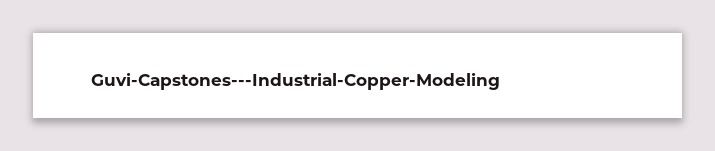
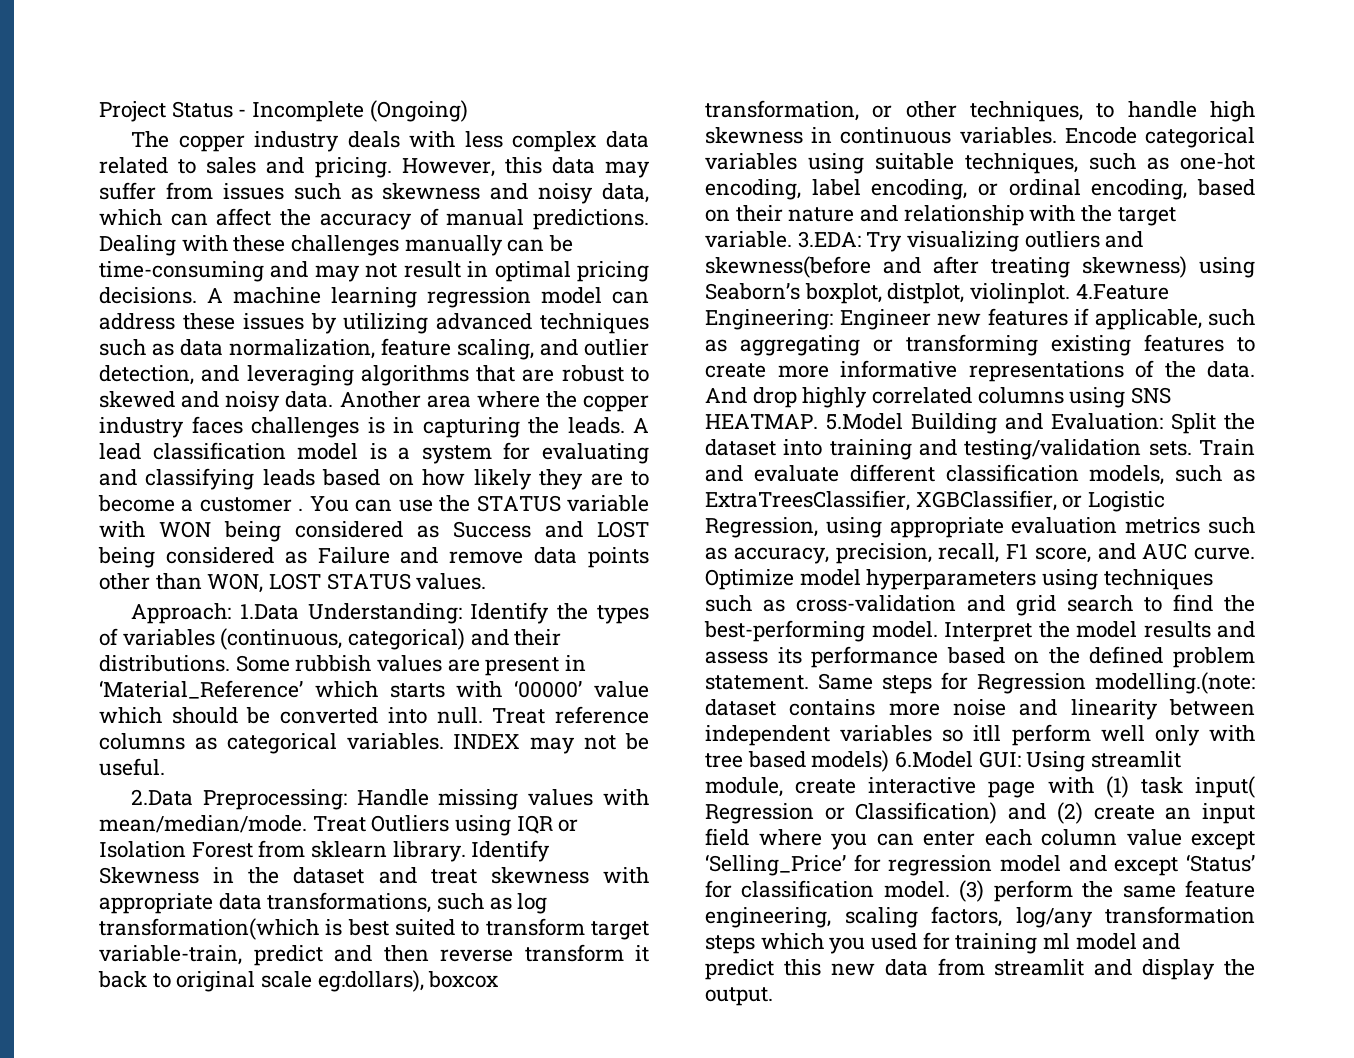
[91,73,500,90] Guvi-Capstones---Industrial-Copper-Modeling -> [99,100,468,122] [131,131,649,152] [99,157,650,178] [99,182,649,204] [99,208,649,230] [99,235,574,256] [99,261,649,282] [99,287,649,308] [99,313,649,334] [99,338,649,360] [99,365,649,386] [99,391,649,412] [99,416,649,438] [99,442,649,464] [99,468,650,490] [98,495,649,512] [99,521,649,542] [98,547,649,568] [99,573,487,593] [131,602,650,624] [99,628,562,650] [99,655,587,676] [99,680,649,699] [99,706,649,724] [99,733,649,754] [99,758,165,776] [131,789,650,810] [99,815,579,836] [99,840,551,862] [99,867,650,884] [99,892,548,914] [99,918,649,940] [99,944,649,966] [98,970,499,992] [705,100,1255,122] [705,127,1255,148] [705,153,1255,174] [705,179,1255,200] [705,205,1176,226] [705,231,1144,252] [705,256,1255,278] [705,283,1169,304] [705,308,1255,330] [705,334,1255,356] [705,360,1255,382] [705,387,1172,408] [705,413,1255,434] [705,439,1255,460] [705,464,1255,485] [705,490,1166,512] [705,517,1255,538] [705,543,1255,564] [705,569,1213,590] [705,594,1255,616] [704,620,1255,642] [705,646,1255,668] [705,672,1255,694] [705,699,1255,720] [705,724,1255,746] [705,750,1182,772] [705,776,1255,798] [705,802,1255,824] [705,828,1255,850] [705,854,1255,876] [705,880,1255,902] [705,906,1255,928] [705,932,1181,954] [705,958,1255,980] [705,987,773,1006] Project Status - Incomplete (Ongoing) // The copper industry deals with less complex data related to sales and pricing. However, this data may suffer from issues such as skewness and noisy data, which can affect the accuracy of manual predictions. Dealing with these challenges manually can be time-consuming and may not result in optimal pricing decisions. A machine learning regression model can address these issues by utilizing advanced techniques such as data normalization, feature scaling, and outlier detection, and leveraging algorithms that are robust to skewed and noisy data. Another area where the copper industry faces challenges is in capturing the leads. A lead classification model is a system for evaluating and classifying leads based on how likely they are to become a customer . You can use the STATUS variable with WON being considered as Success and LOST being considered as Failure and remove data points other than WON, LOST STATUS values. // Approach: 1.Data Understanding: Identify the types of variables (continuous, categorical) and their distributions. Some rubbish values are present in ‘Material_Reference’ which starts with ‘00000’ value which should be converted into null. Treat reference columns as categorical variables. INDEX may not be useful. // 2.Data Preprocessing: Handle missing values with mean/median/mode. Treat Outliers using IQR or Isolation Forest from sklearn library. Identify Skewness in the dataset and treat skewness with appropriate data transformations, such as log transformation(which is best suited to transform target variable-train, predict and then reverse transform it back to original scale eg:dollars), boxcox transformation, or other techniques, to handle high skewness in continuous variables. Encode categorical variables using suitable techniques, such as one-hot encoding, label encoding, or ordinal encoding, based on their nature and relationship with the target variable. 3.EDA: Try visualizing outliers and skewness(before and after treating skewness) using Seaborn’s boxplot, distplot, violinplot. 4.Feature Engineering: Engineer new features if applicable, such as aggregating or transforming existing features to create more informative representations of the data. And drop highly correlated columns using SNS HEATMAP. 5.Model Building and Evaluation: Split the dataset into training and testing/validation sets. Train and evaluate different classification models, such as ExtraTreesClassifier, XGBClassifier, or Logistic Regression, using appropriate evaluation metrics such as accuracy, precision, recall, F1 score, and AUC curve. Optimize model hyperparameters using techniques such as cross-validation and grid search to find the best-performing model. Interpret the model results and assess its performance based on the defined problem statement. Same steps for Regression modelling.(note: dataset contains more noise and linearity between independent variables so itll perform well only with tree based models) 6.Model GUI: Using streamlit module, create interactive page with (1) task input( Regression or Classification) and (2) create an input field where you can enter each column value except ‘Selling_Price’ for regression model and except ‘Status’ for classification model. (3) perform the same feature engineering, scaling factors, log/any transformation steps which you used for training ml model and predict this new data from streamlit and display the output.

